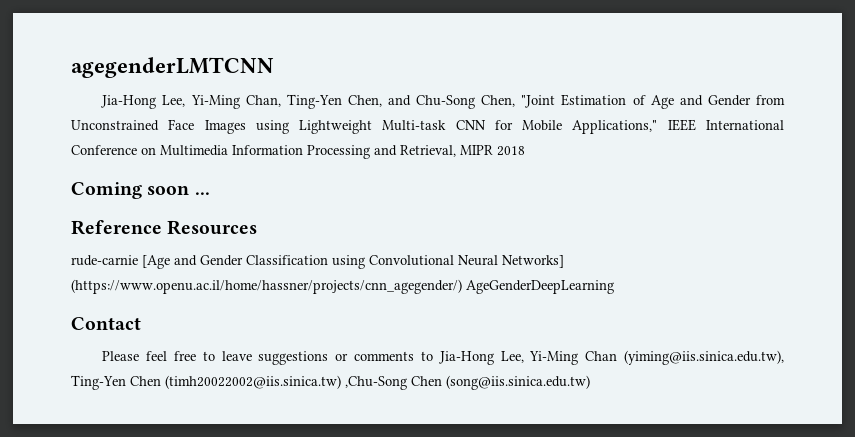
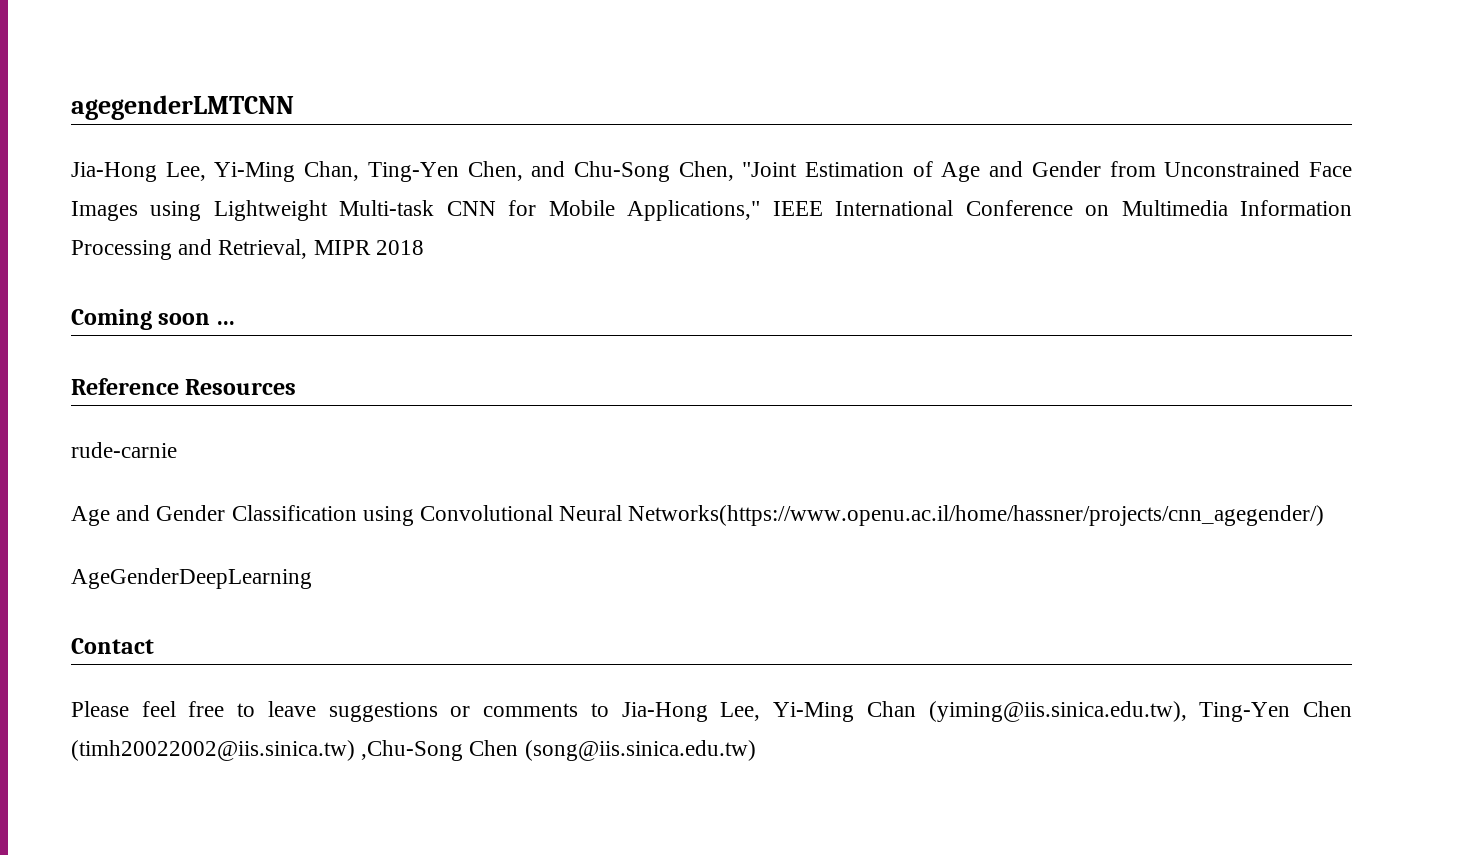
[142,255,170,269] [Age -> [71,506,110,526] // Age
[502,255,564,268] [71,279,462,294] Networks] (https://www.openu.ac.il/home/hassner/projects/cnn_agegender/) -> [628,505,1325,526] Networks(https://www.openu.ac.il/home/hassner/projects/cnn_agegender/) //

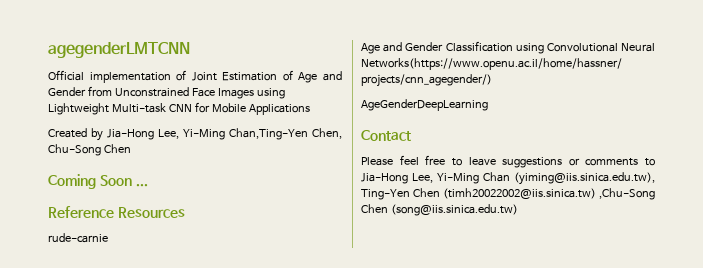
[71,161,798,182] Jia-Hong Lee, Yi-Ming Chan, Ting-Yen Chen, and Chu-Song Chen, "Joint -> [48,70,217,83] Official implementation of Joint
[627,200,1352,221] [71,239,424,260] Applications," IEEE International Conference on Multimedia Information Processing and Retrieval, MIPR 2018 -> [248,104,310,115] [48,128,342,141] [48,144,131,156] Applications // Created by Jia-Hong Lee, Yi-Ming Chan,Ting-Yen Chen, Chu-Song Chen
[158,313,211,325] soon -> [99,175,132,186] Soon

